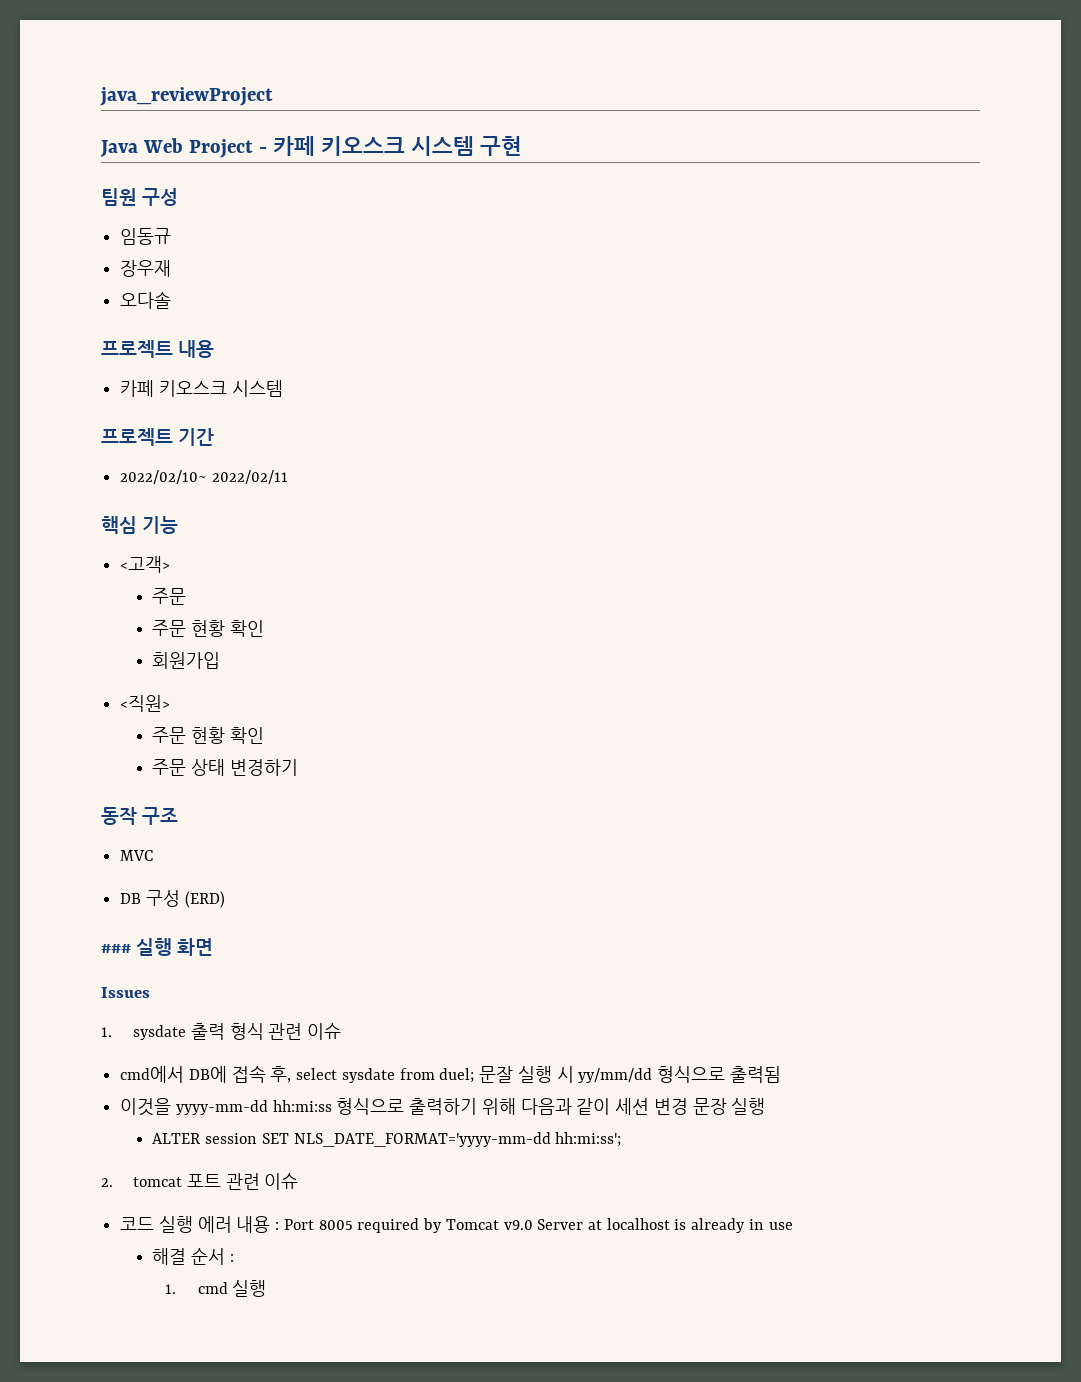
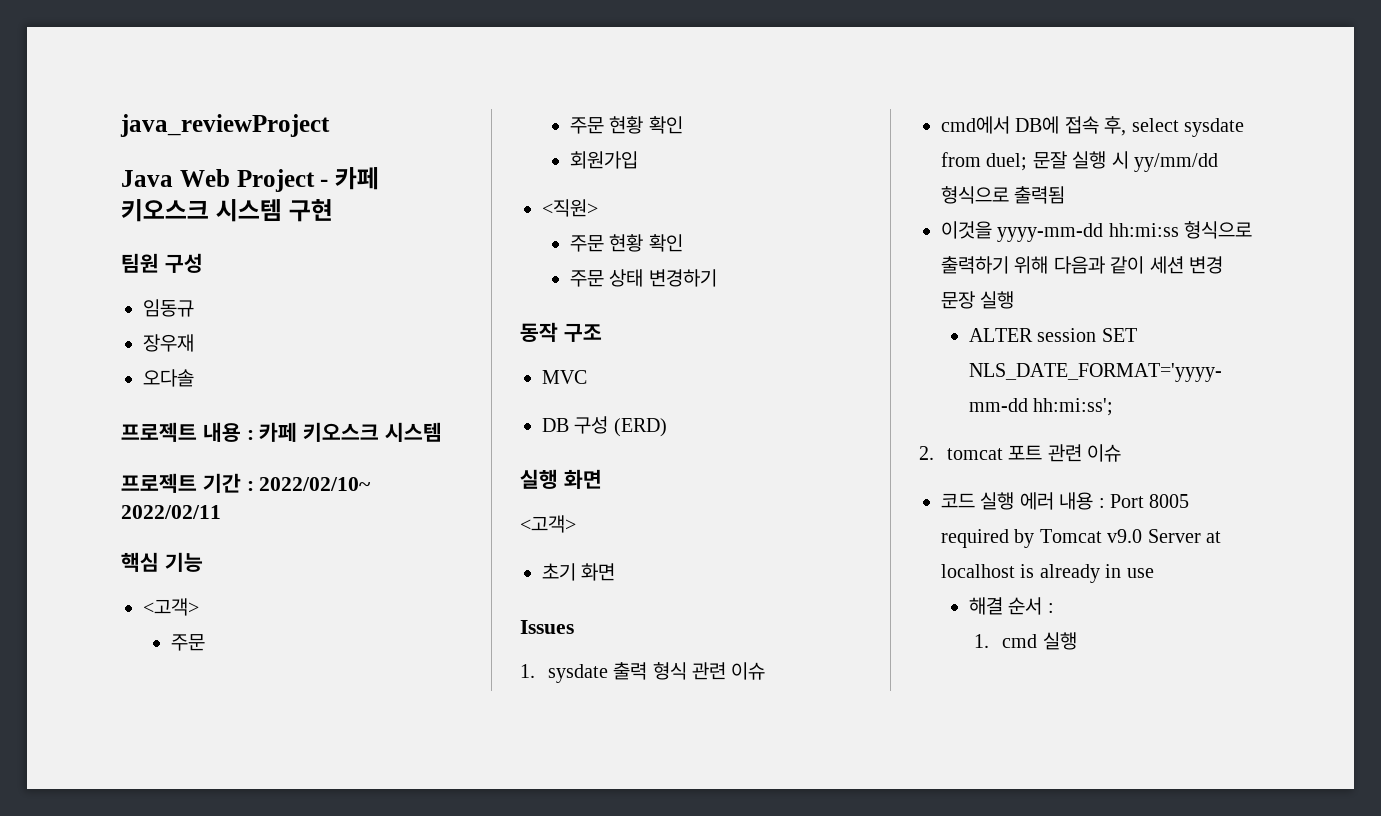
(215, 349) // -> [246,430,254,440] :
(215, 437) // -> [246,481,254,491] :
[101,944,131,953] ### -> (667, 427) none
(214, 947) none -> [520,515,576,533] [542,563,616,581] // <고객> // 초기 화면

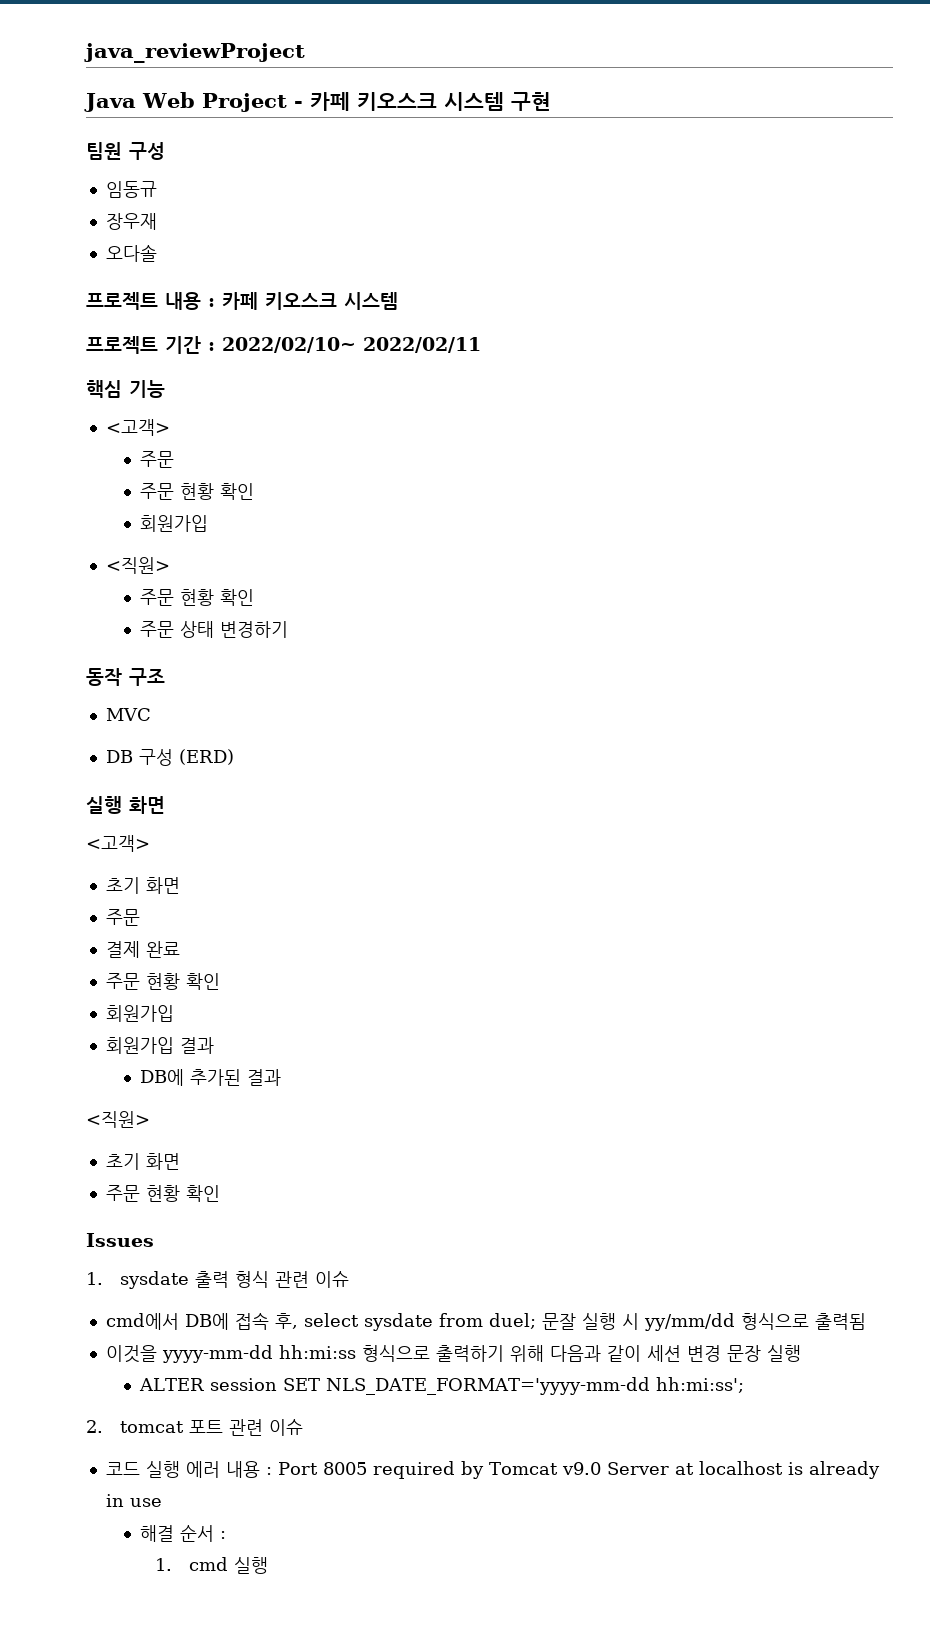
(616, 572) none -> [105,909,140,926] [105,941,180,958] [105,973,220,990] [105,1005,174,1022] [105,1037,214,1054] [140,1069,282,1086] [86,1111,150,1128] [105,1153,180,1170] [105,1185,220,1202] // 주문 // 결제 완료 // 주문 현황 확인 // 회원가입 // 회원가입 결과 // DB에 추가된 결과 // <직원> // 초기 화면 // 주문 현황 확인

